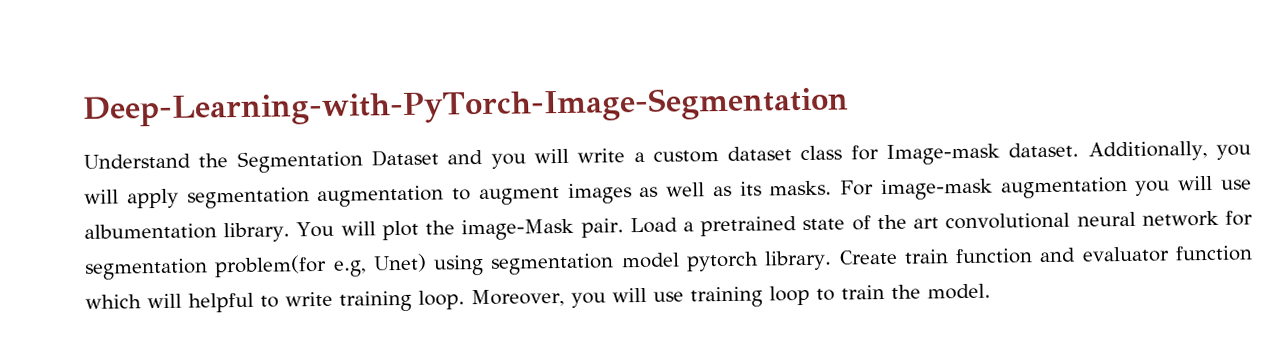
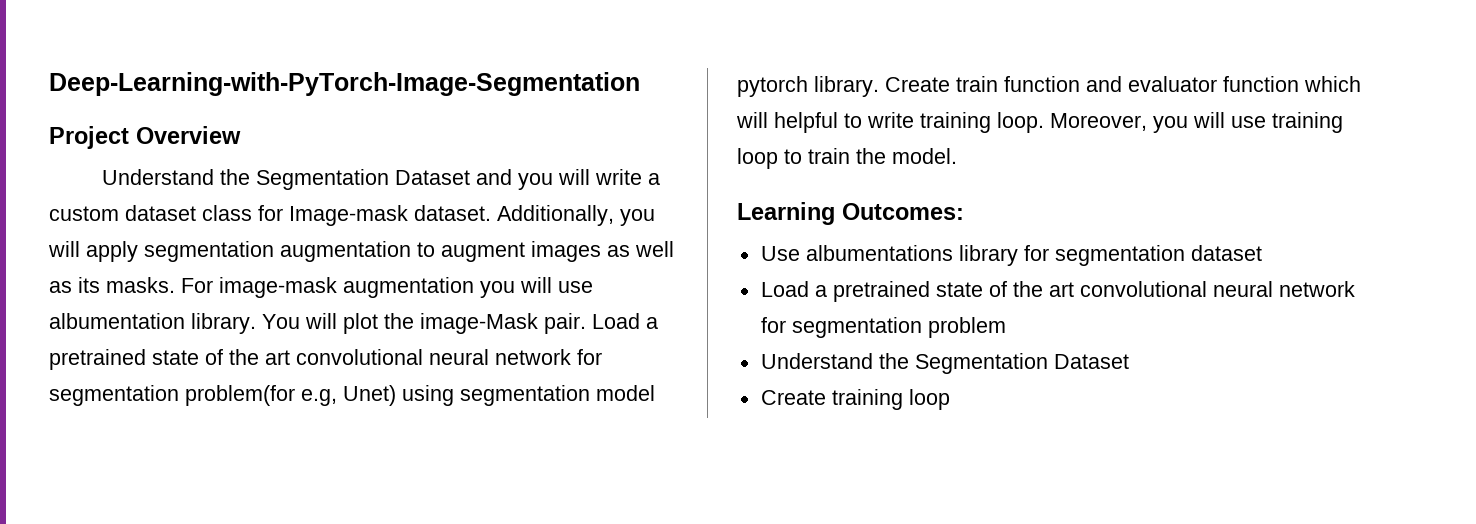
(849, 106) none -> [49,126,241,149] // Project Overview
(991, 291) none -> [737,202,964,225] [760,245,1262,266] [760,281,1355,302] [760,317,1006,338] [760,353,1129,374] [760,389,950,410] // Learning Outcomes: // Use albumentations library for segmentation dataset // Load a pretrained state of the art convolutional neural network for segmentation problem // Understand the Segmentation Dataset // Create training loop

